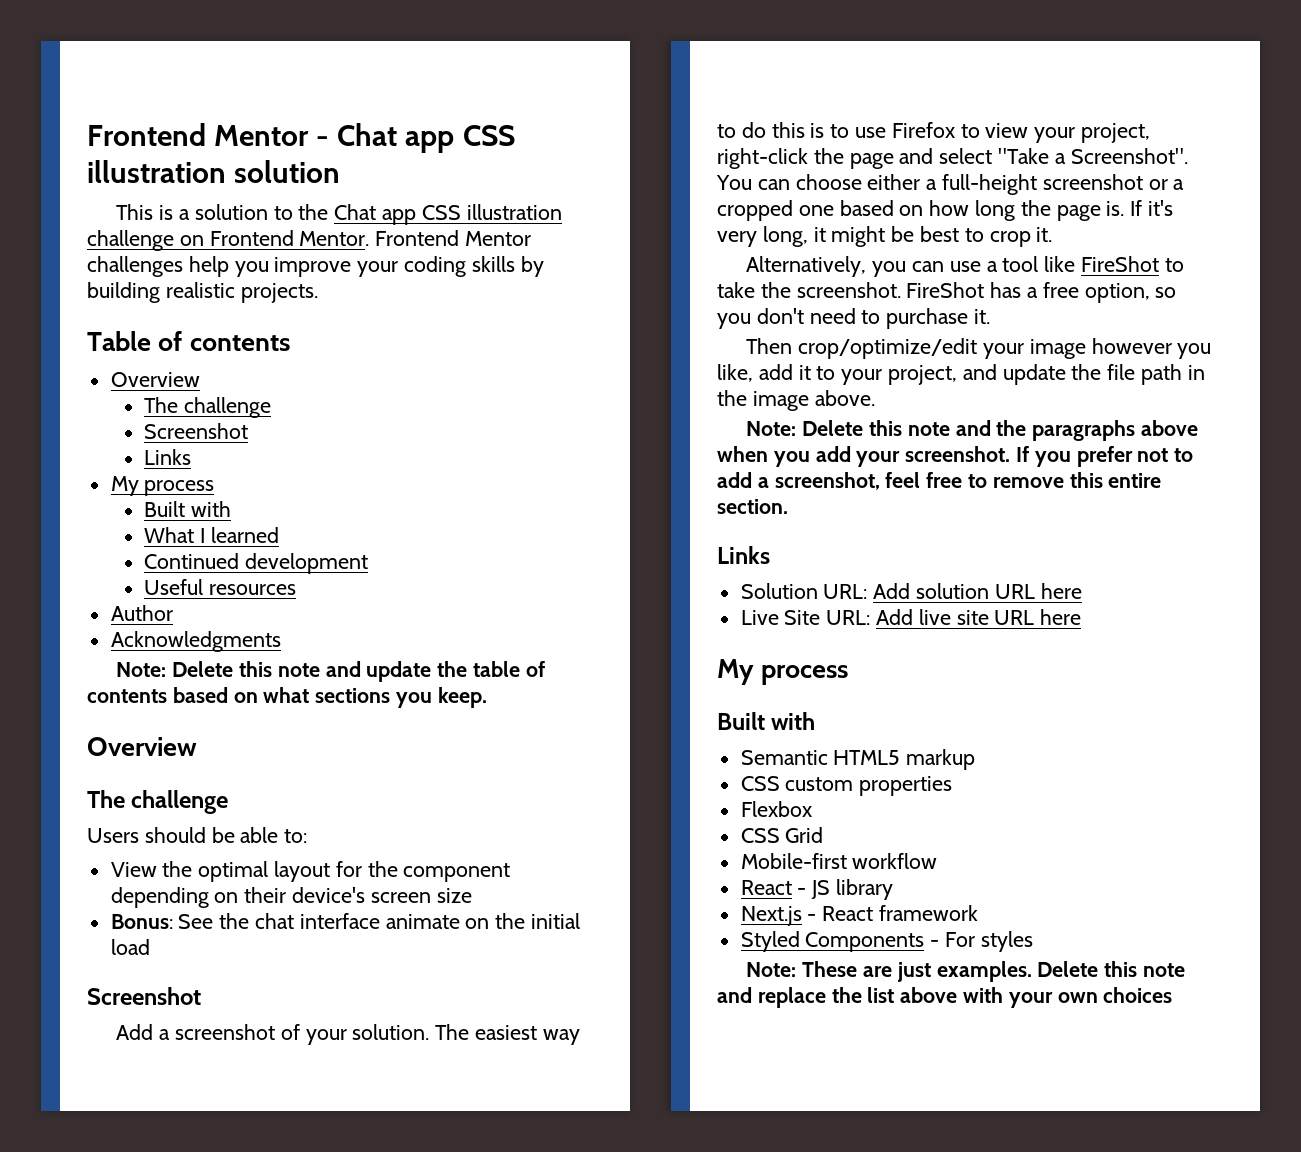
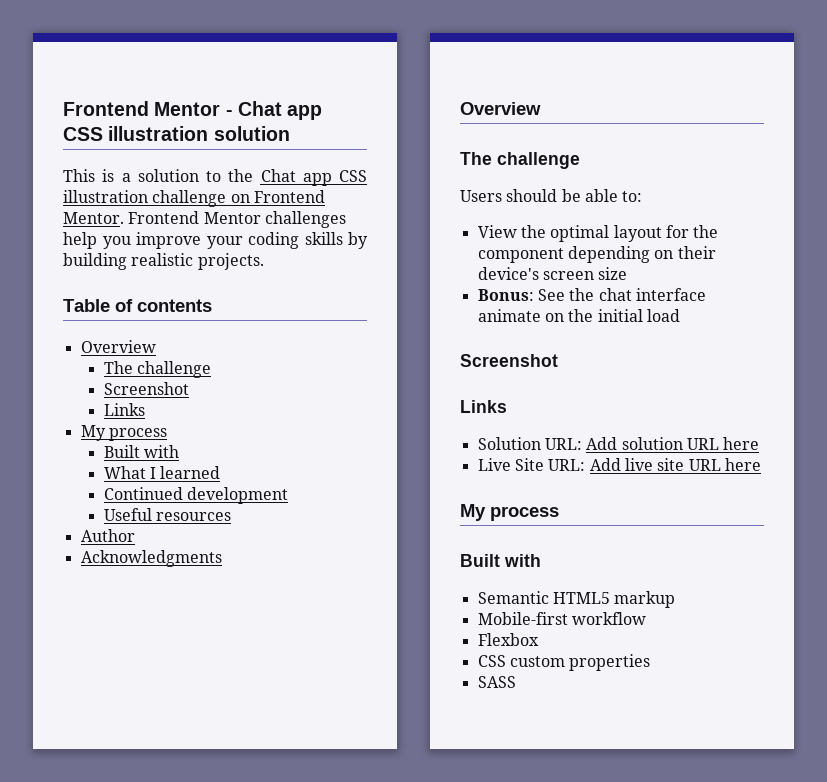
[116,661,545,682] [87,687,487,708] // Note: Delete this note and update the table of contents based on what sections you keep. -> (222, 558) none
[116,1024,580,1045] [717,122,1151,143] [717,148,1188,169] [716,174,1185,195] [717,200,1174,221] [717,226,1053,247] [746,256,1184,277] [717,282,1177,303] [717,308,991,329] [746,338,1212,359] [717,364,1205,385] [717,390,875,411] [746,420,1199,441] [717,446,1194,467] [717,472,1162,490] [717,499,788,514] // Add a screenshot of your solution. The easiest way to do this is to use Firefox to view your project, right-click the page and select "Take a Screenshot". You can choose either a full-height screenshot or a cropped one based on how long the page is. If it's very long, it might be best to crop it. // Alternatively, you can use a tool like FireShot to take the screenshot. FireShot has a free option, so you don't need to purchase it. // Then crop/optimize/edit your image however you like, add it to your project, and update the file path in the image above. // Note: Delete this note and the paragraphs above when you add your screenshot. If you prefer not to add a screenshot, feel free to remove this entire section. -> (558, 360) none
(976, 759) none -> [477,612,646,625] [477,633,539,646] // Mobile-first workflow // Flexbox
[740,801,812,817] [740,827,824,843] [740,853,938,869] [740,879,894,900] [740,905,979,926] [740,931,1033,952] [746,961,1186,982] [717,987,1173,1008] Flexbox // CSS Grid // Mobile-first workflow // React - JS library // Next.js - React framework // Styled Components - For styles // Note: These are just examples. Delete this note and replace the list above with your own choices -> [477,676,516,688] SASS

